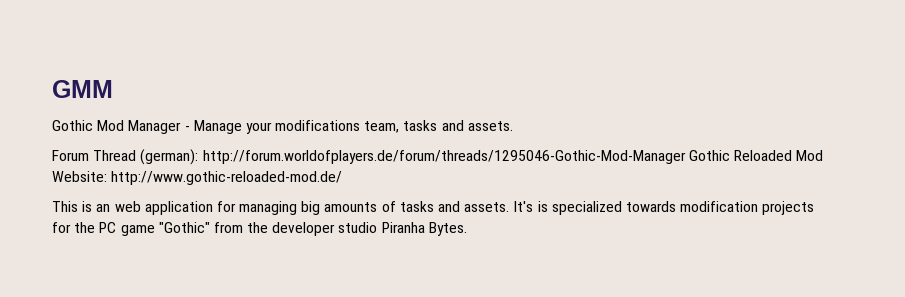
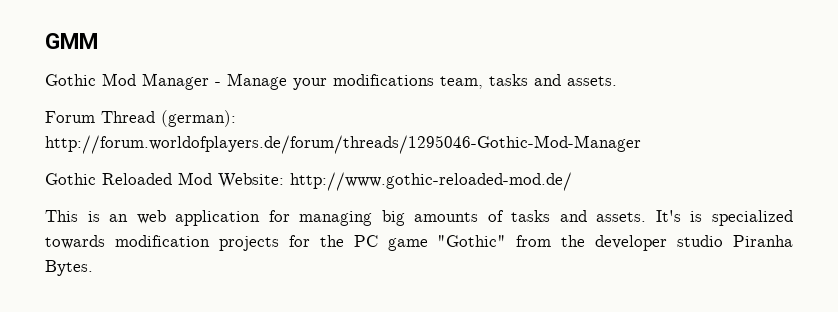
(686, 157) none -> (641, 144) //

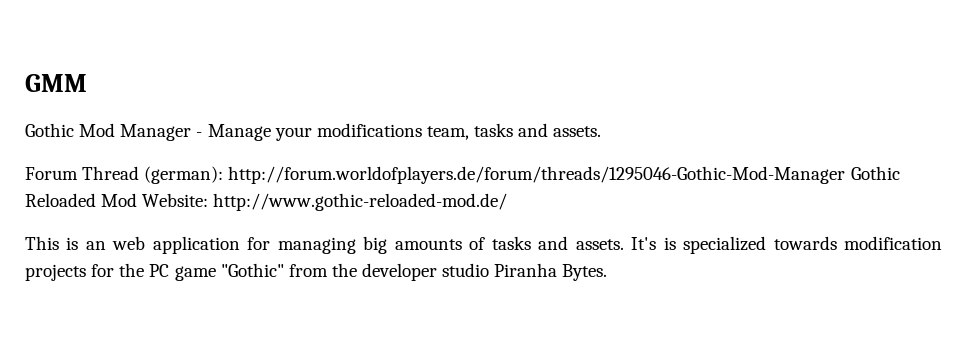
(641, 144) // -> (846, 175) none

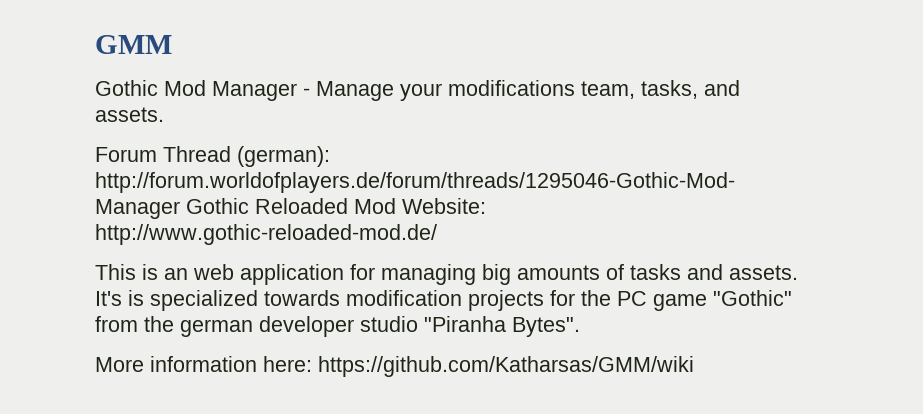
[474,123,514,137] tasks -> [641,80,698,99] tasks,
(357, 270) none -> [180,319,253,337] german
[494,263,608,281] Piranha Bytes. -> [424,316,580,337] [95,356,694,377] "Piranha Bytes". // More information here: https://github.com/Katharsas/GMM/wiki

